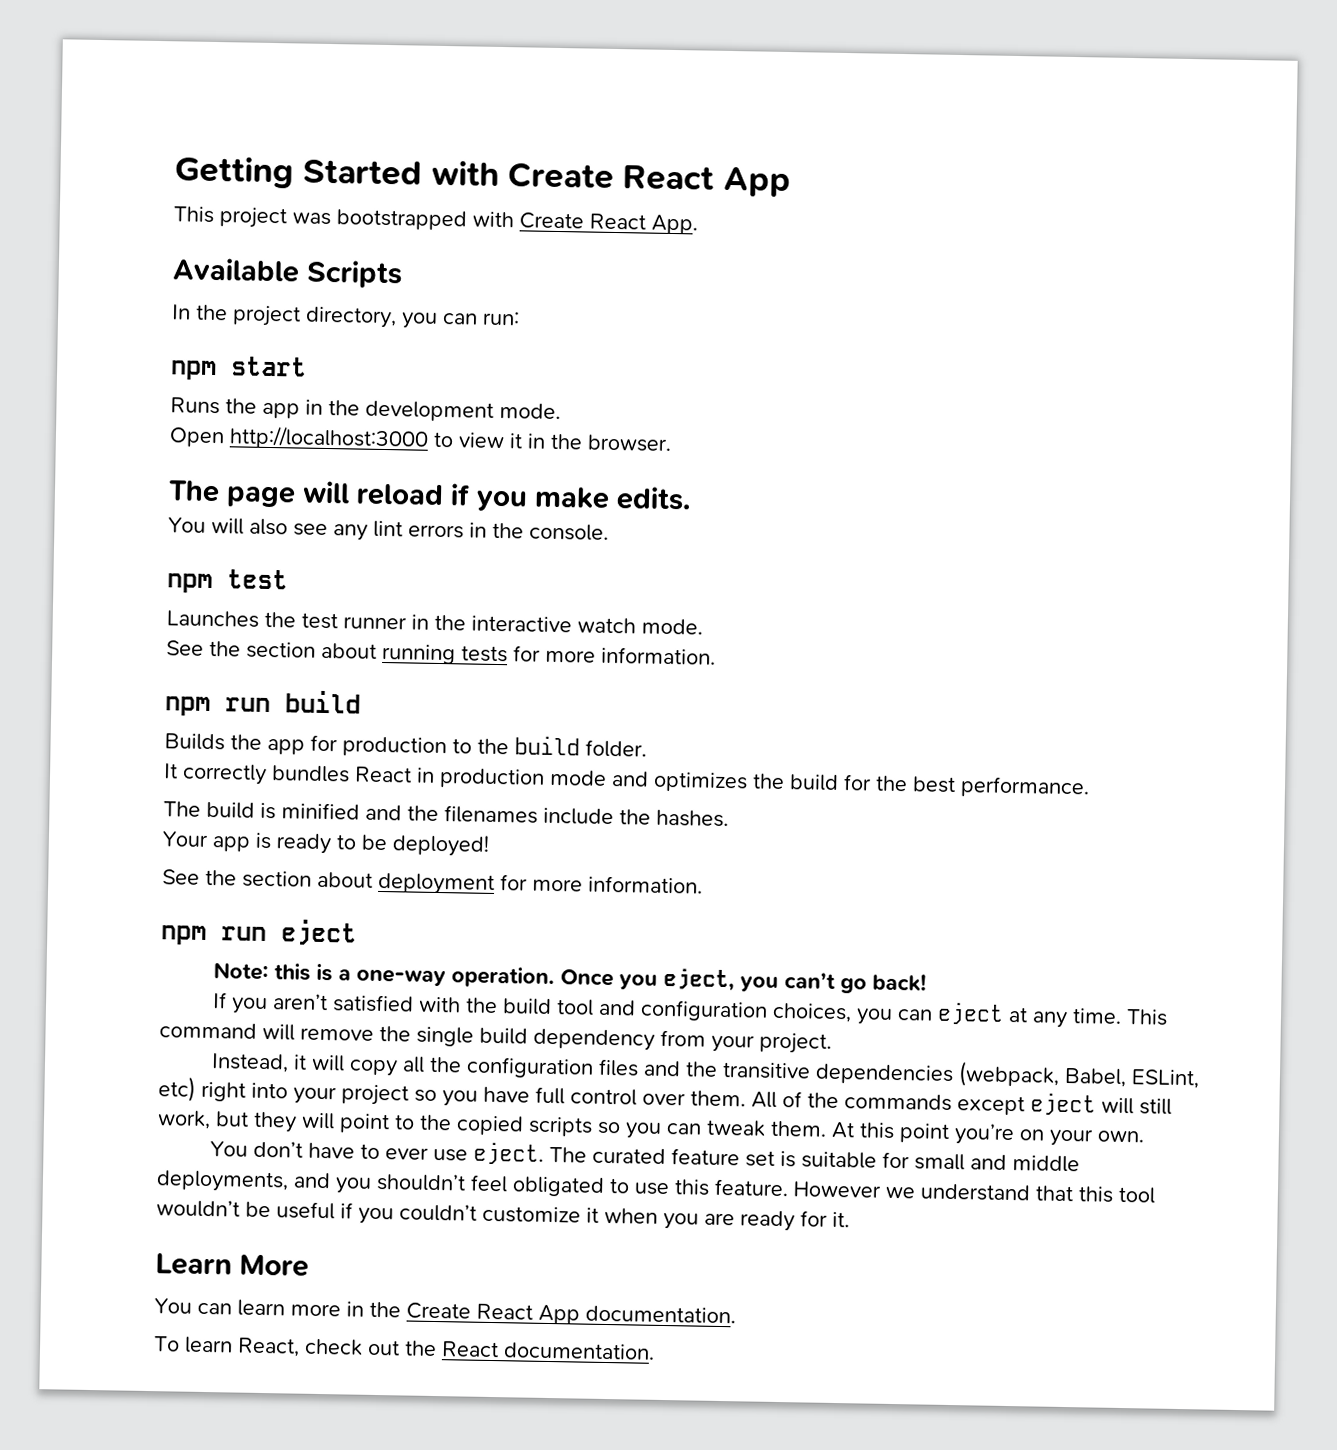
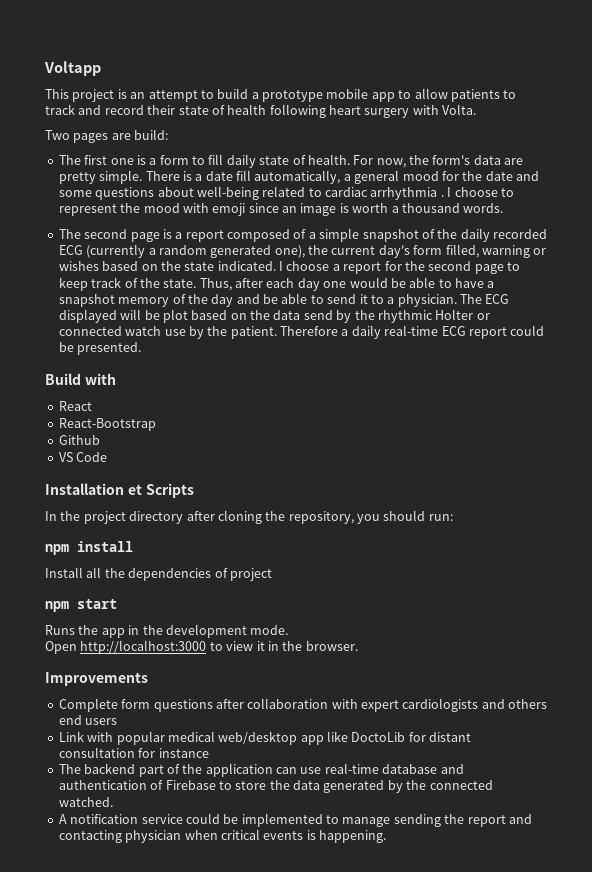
[174,155,791,198] [173,206,698,235] [172,257,403,289] [172,304,520,329] Getting Started with Create React App // This project was bootstrapped with Create React App. // Available Scripts // In the project directory, you can run: -> [44,61,101,76] [45,88,517,102] [45,104,477,118] [45,129,169,143] [58,154,524,168] [58,170,539,184] [58,186,514,200] [58,203,504,216] [58,228,547,242] [58,244,547,258] [58,261,520,274] [58,277,495,291] [58,293,510,307] [58,309,490,323] [58,325,545,339] [58,342,142,355] [45,373,116,385] [58,401,92,411] [58,418,156,431] [58,435,100,445] [58,452,108,462] [45,483,194,498] [45,510,453,524] [45,541,133,555] [45,567,272,581] Voltapp // This project is an attempt to build a prototype mobile app to allow patients to track and record their state of health following heart surgery with Volta. // Two pages are build: // The first one is a form to fill daily state of health. For now, the form's data are pretty simple. There is a date fill automatically, a general mood for the date and some questions about well-being related to cardiac arrhythmia . I choose to represent the mood with emoji since an image is worth a thousand words. // The second page is a report composed of a simple snapshot of the daily recorded ECG (currently a random generated one), the current day's form filled, warning or wishes based on the state indicated. I choose a report for the second page to keep track of the state. Thus, after each day one would be able to have a snapshot memory of the day and be able to send it to a physician. The ECG displayed will be plot based on the data send by the rhythmic Holter or connected watch use by the patient. Therefore a daily real-time ECG report could be presented. // Build with // React // React-Bootstrap // Github // VS Code // Installation et Scripts // In the project directory after cloning the repository, you should run: // npm install // Install all the dependencies of project
[168,480,692,512] [168,517,609,541] [167,569,288,594] [166,610,703,635] [166,640,716,665] [165,690,361,716] [164,733,647,758] [163,763,1090,799] [163,801,729,828] [162,831,490,857] [162,869,703,895] [161,919,357,946] [213,962,928,994] [212,992,1169,1029] [159,1022,832,1054] [211,1053,1201,1089] [158,1076,1172,1116] [157,1110,1144,1147] [210,1140,1081,1173] [156,1170,1156,1204] [156,1199,850,1232] [155,1253,309,1277] [154,1298,736,1325] [153,1336,655,1360] The page will reload if you make edits. // You will also see any lint errors in the console. // npm test // Launches the test runner in the interactive watch mode. // See the section about running tests for more information. // npm run build // Builds the app for production to the build folder. // It correctly bundles React in production mode and optimizes the build for the best performance. // The build is minified and the filenames include the hashes. // Your app is ready to be deployed! // See the section about deployment for more information. // npm run eject // Note: this is a one-way operation. Once you eject, you can’t go back! // If you aren’t satisfied with the build tool and configuration choices, you can eject at any time. This command will remove the single build dependency from your project. // Instead, it will copy all the configuration files and the transitive dependencies (webpack, Babel, ESLint, etc) right into your project so you have full control over them. All of the commands except eject will still work, but they will point to the copied scripts so you can tweak them. At this point you’re on your own. // You don’t have to ever use eject. The curated feature set is suitable for small and middle deployments, and you shouldn’t feel obligated to use this feature. However we understand that this tool wouldn’t be useful if you couldn’t customize it when you are ready for it. // Learn More // You can learn more in the Create React App documentation. // To learn React, check out the React documentation. -> [45,672,148,686] [58,698,548,712] [58,715,118,725] [58,731,472,745] [58,747,209,758] [58,763,464,777] [58,780,493,793] [58,797,113,807] [58,813,532,827] [58,829,386,843] Improvements // Complete form questions after collaboration with expert cardiologists and others end users // Link with popular medical web/desktop app like DoctoLib for distant consultation for instance // The backend part of the application can use real-time database and authentication of Firebase to store the data generated by the connected watched. // A notification service could be implemented to manage sending the report and contacting physician when critical events is happening.

